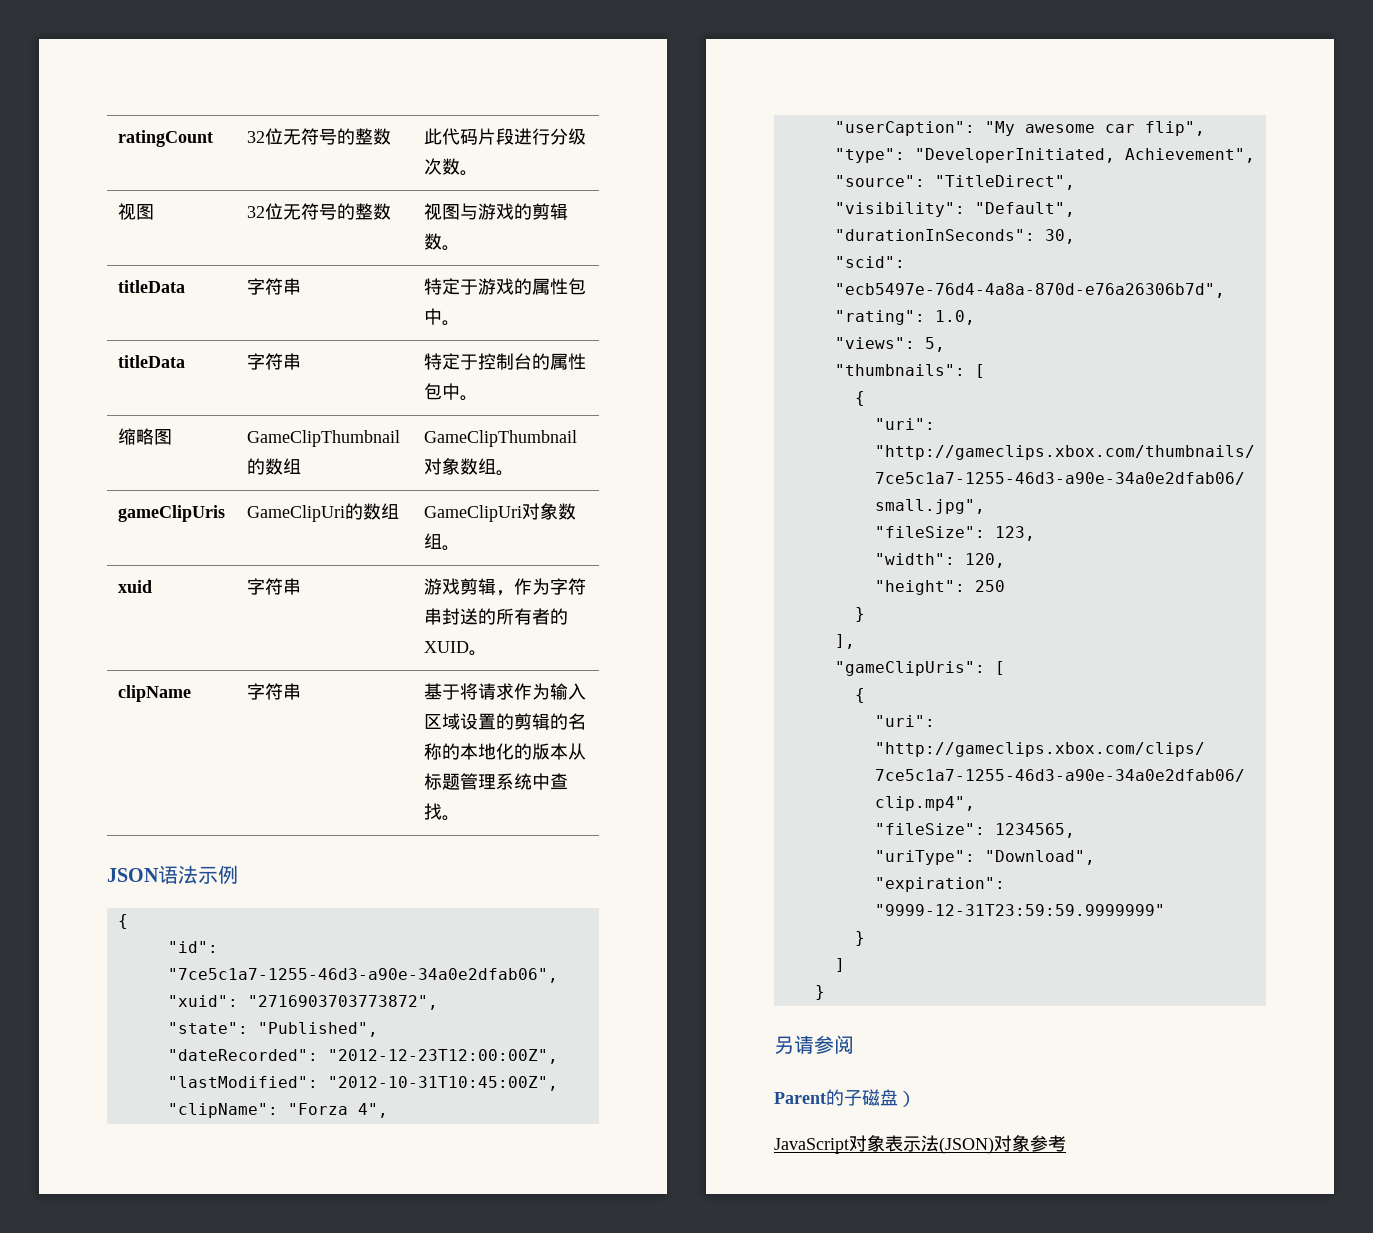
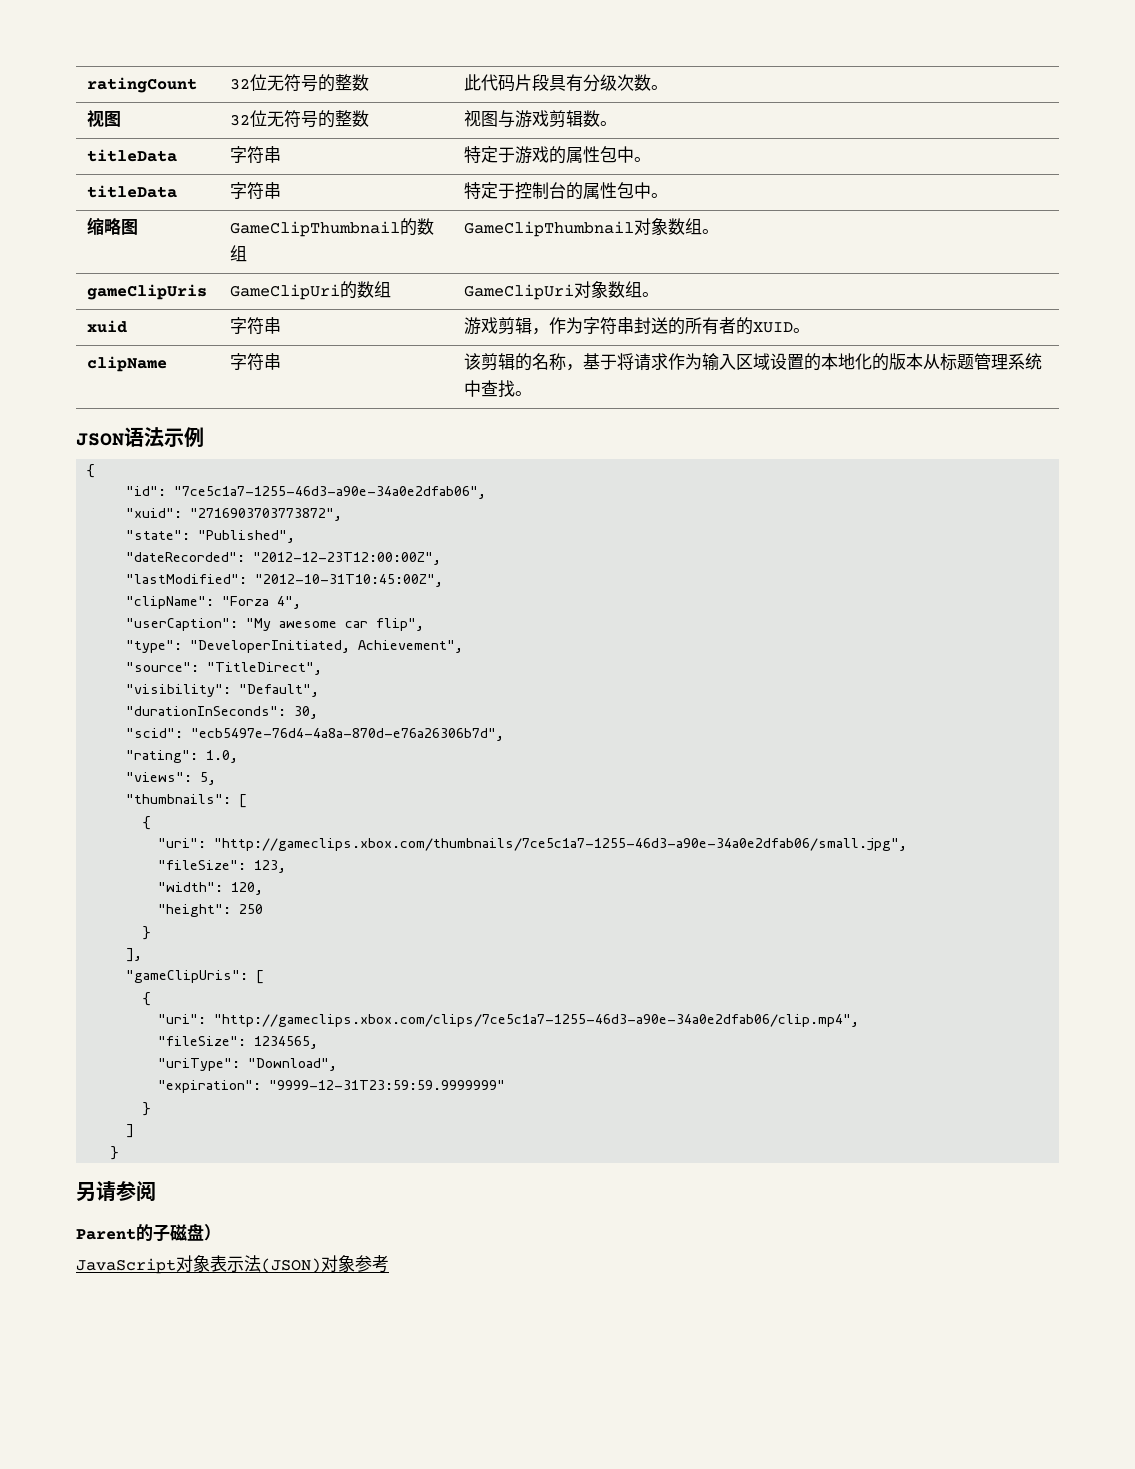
[513,128,550,145] 进行 -> [549,74,584,92] 具有
[513,203,532,220] 的 -> (550, 118) none
(301, 691) none -> [464,353,584,371] 该剪辑的名称，
[513,713,586,730] [423,743,460,760] 剪辑的名称的 -> (822, 362) none

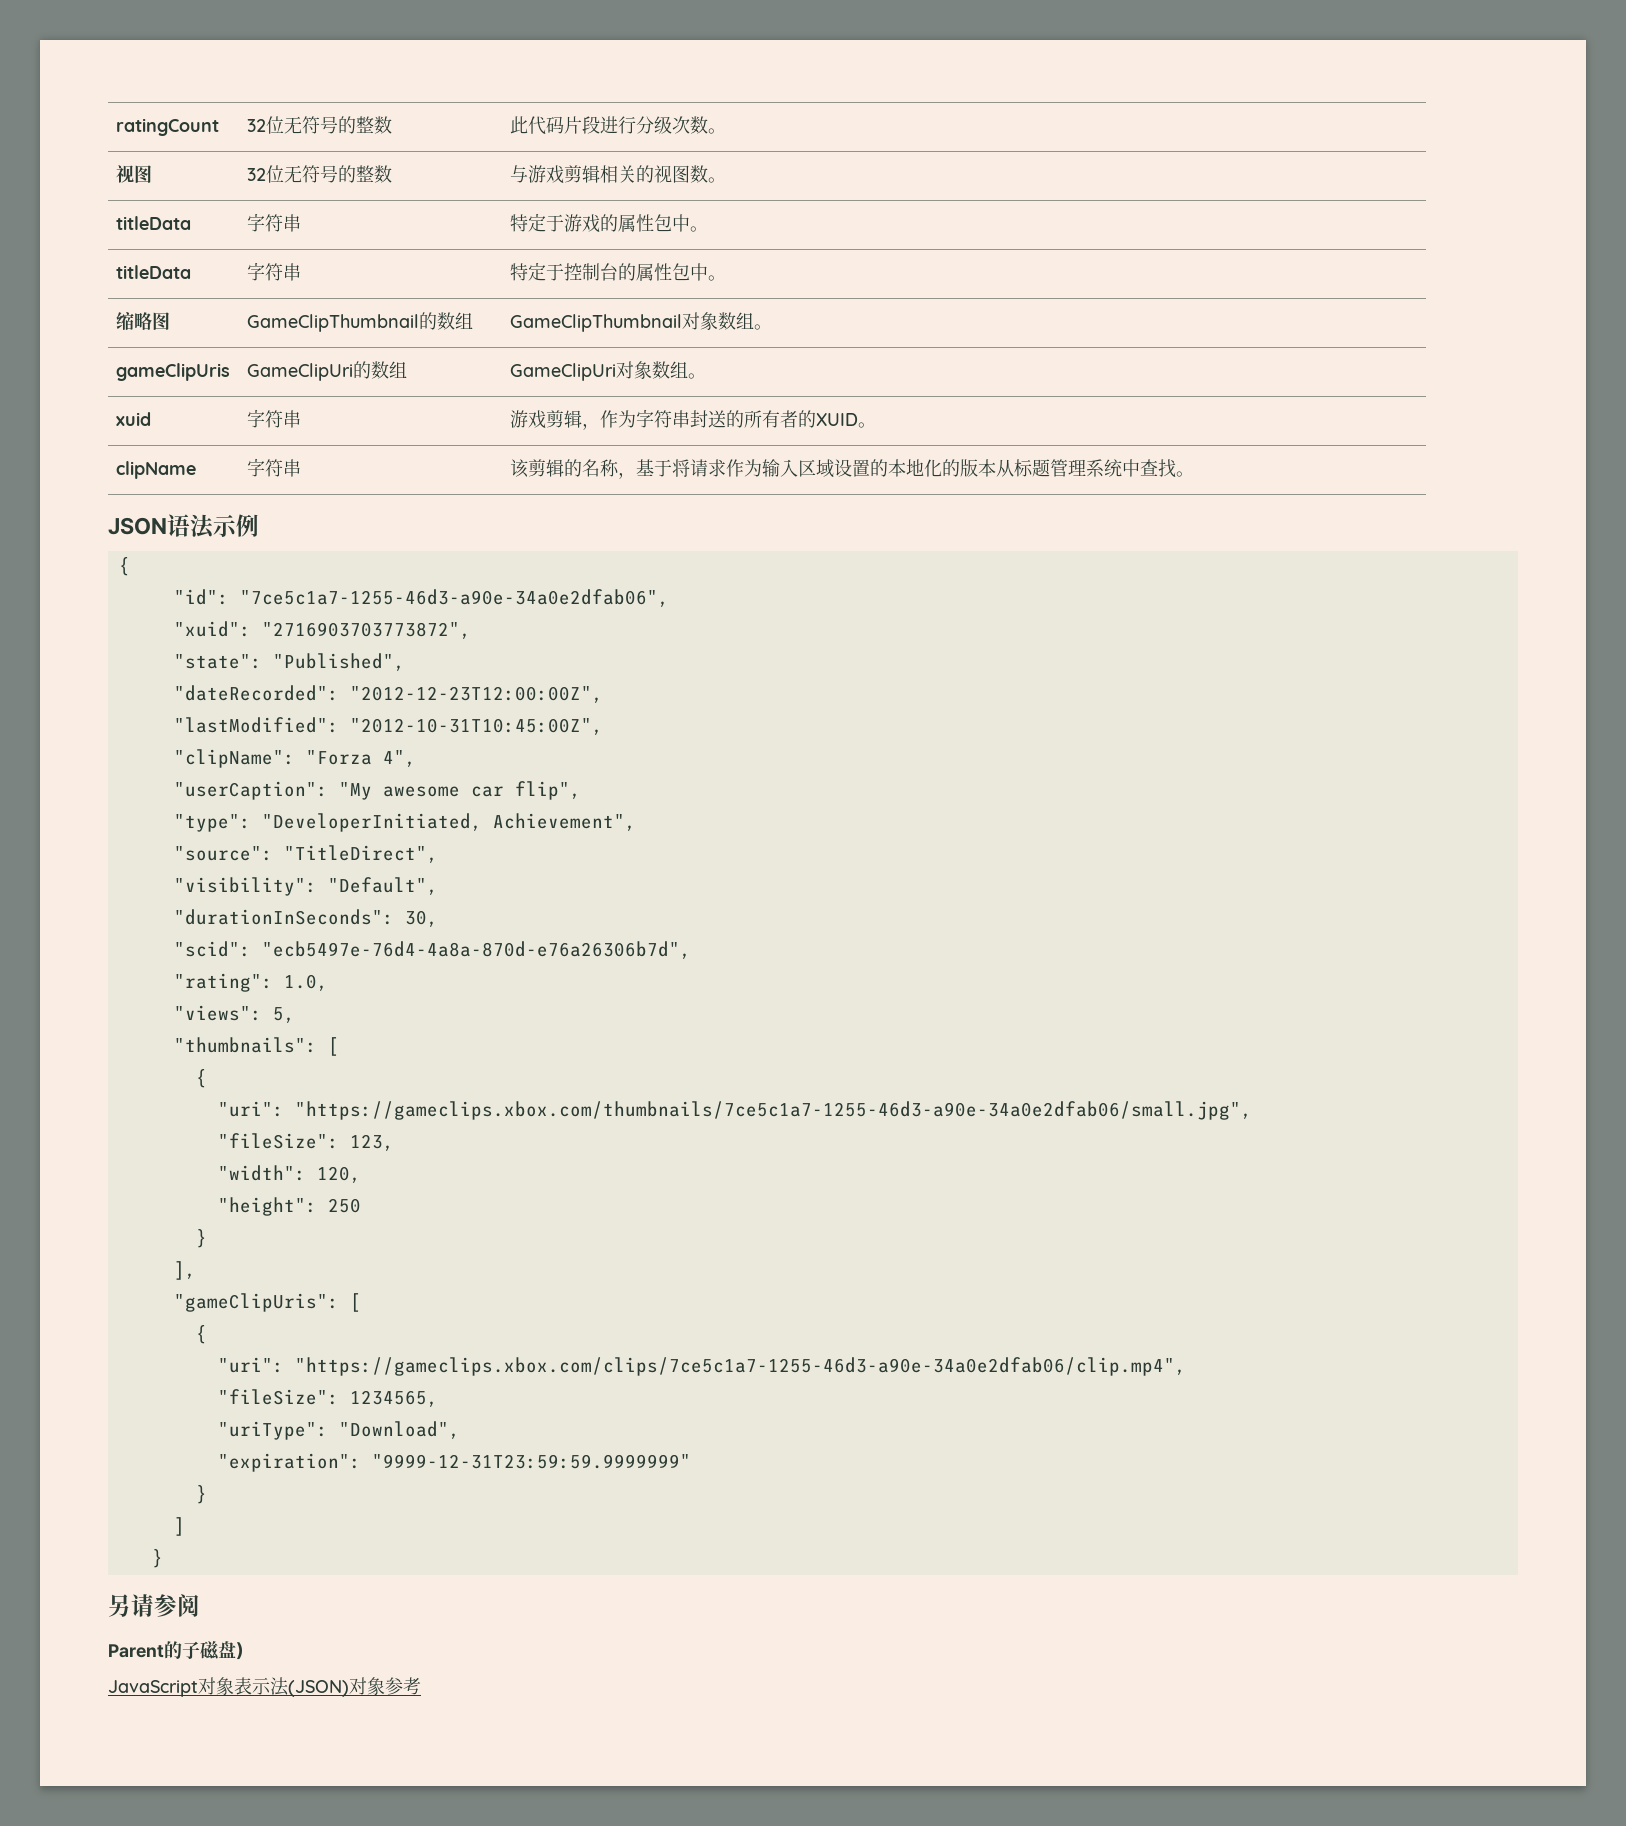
[549,74,584,92] 具有 -> [600,116,637,134] 进行
[464,110,499,127] 视图 -> (393, 174) none
(584, 118) none -> [600,165,691,183] 相关的视图
[214,838,908,851] "http://gameclips.xbox.com/thumbnails/7ce5c1a7-1255-46d3-a90e-34a0e2dfab06/small.jpg", -> [294,1101,1252,1120] "https://gameclips.xbox.com/thumbnails/7ce5c1a7-1255-46d3-a90e-34a0e2dfab06/small.jpg",
[214,1014,860,1027] "http://gameclips.xbox.com/clips/7ce5c1a7-1255-46d3-a90e-34a0e2dfab06/clip.mp4", -> [294,1357,1186,1376] "https://gameclips.xbox.com/clips/7ce5c1a7-1255-46d3-a90e-34a0e2dfab06/clip.mp4",

